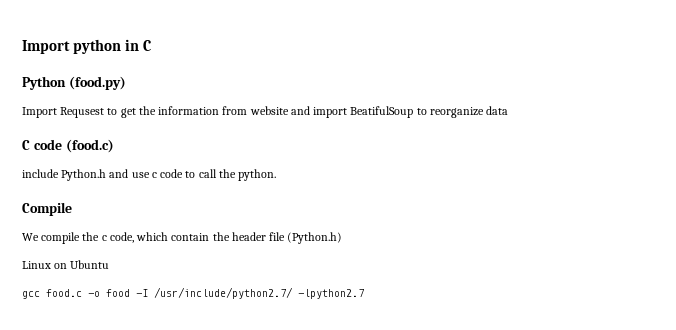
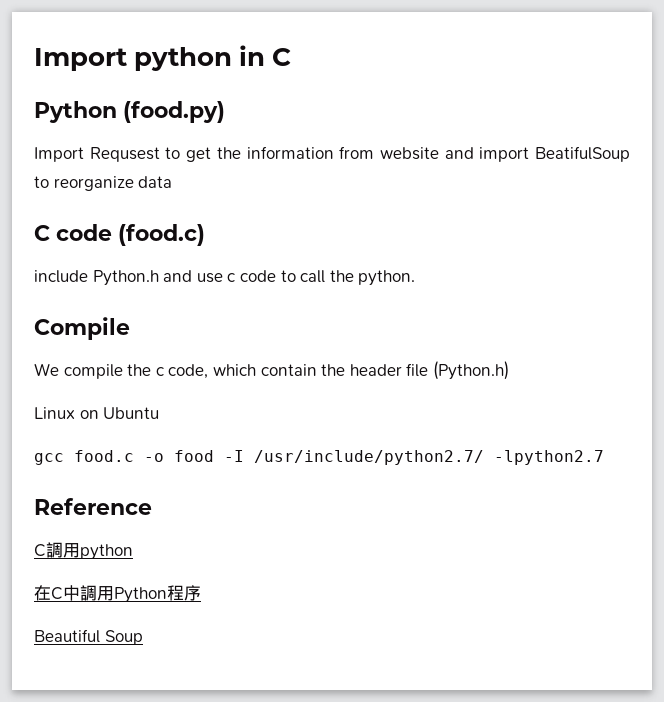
(364, 294) none -> [34,498,152,515] [34,542,133,560] [34,585,201,603] [34,629,143,645] // Reference // C調用python // 在C中調用Python程序 // Beautiful Soup

